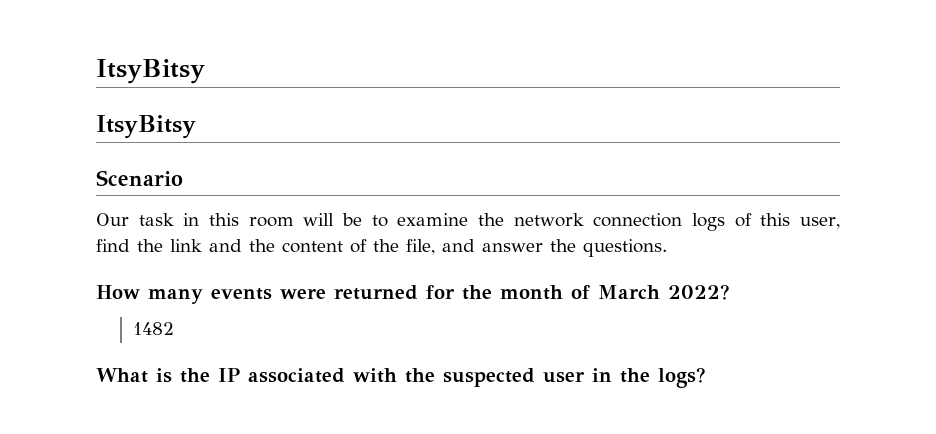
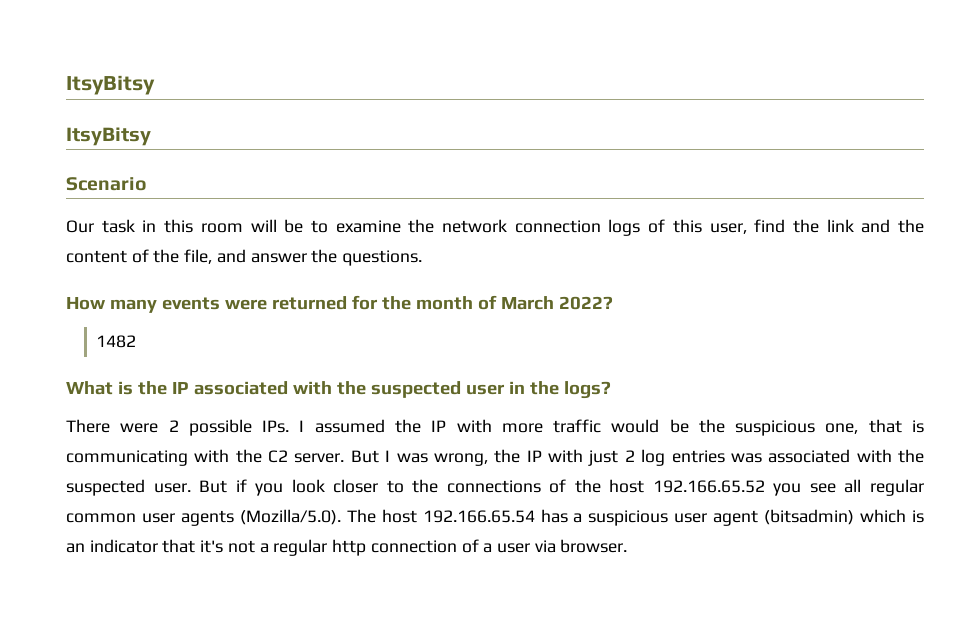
(706, 377) none -> [66,419,925,436] [66,449,924,466] [66,479,924,496] [66,509,925,526] [66,539,628,556] // There were 2 possible IPs. I assumed the IP with more traffic would be the suspicious one, that is communicating with the C2 server. But I was wrong, the IP with just 2 log entries was associated with the suspected user. But if you look closer to the connections of the host 192.166.65.52 you see all regular common user agents (Mozilla/5.0). The host 192.166.65.54 has a suspicious user agent (bitsadmin) which is an indicator that it's not a regular http connection of a user via browser.

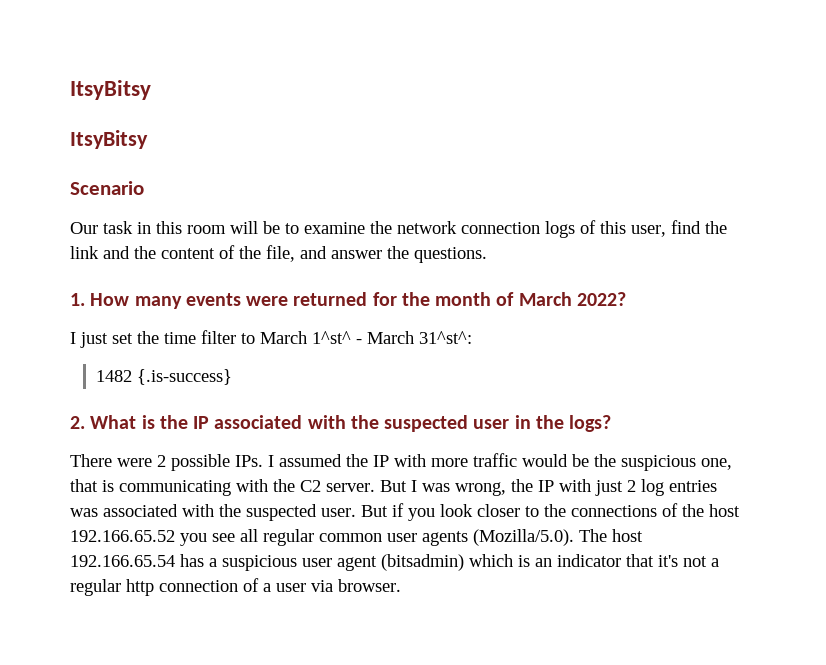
(423, 258) none -> [70,293,85,306] 1.
(613, 303) none -> [70,330,472,348] // I just set the time filter to March 1^st^ - March 31^st^:
(137, 341) // -> [136,369,232,385] [70,416,85,429] {.is-success} // 2.

